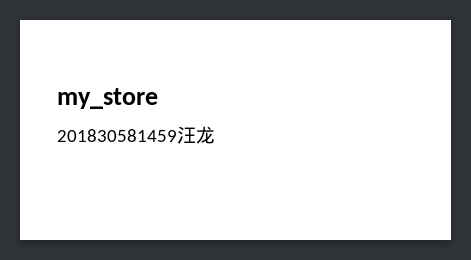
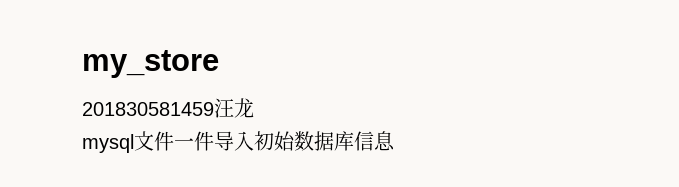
(215, 135) none -> [82,131,395,153] // mysql文件一件导入初始数据库信息

